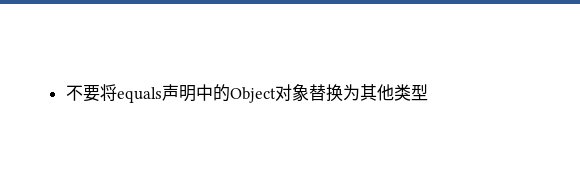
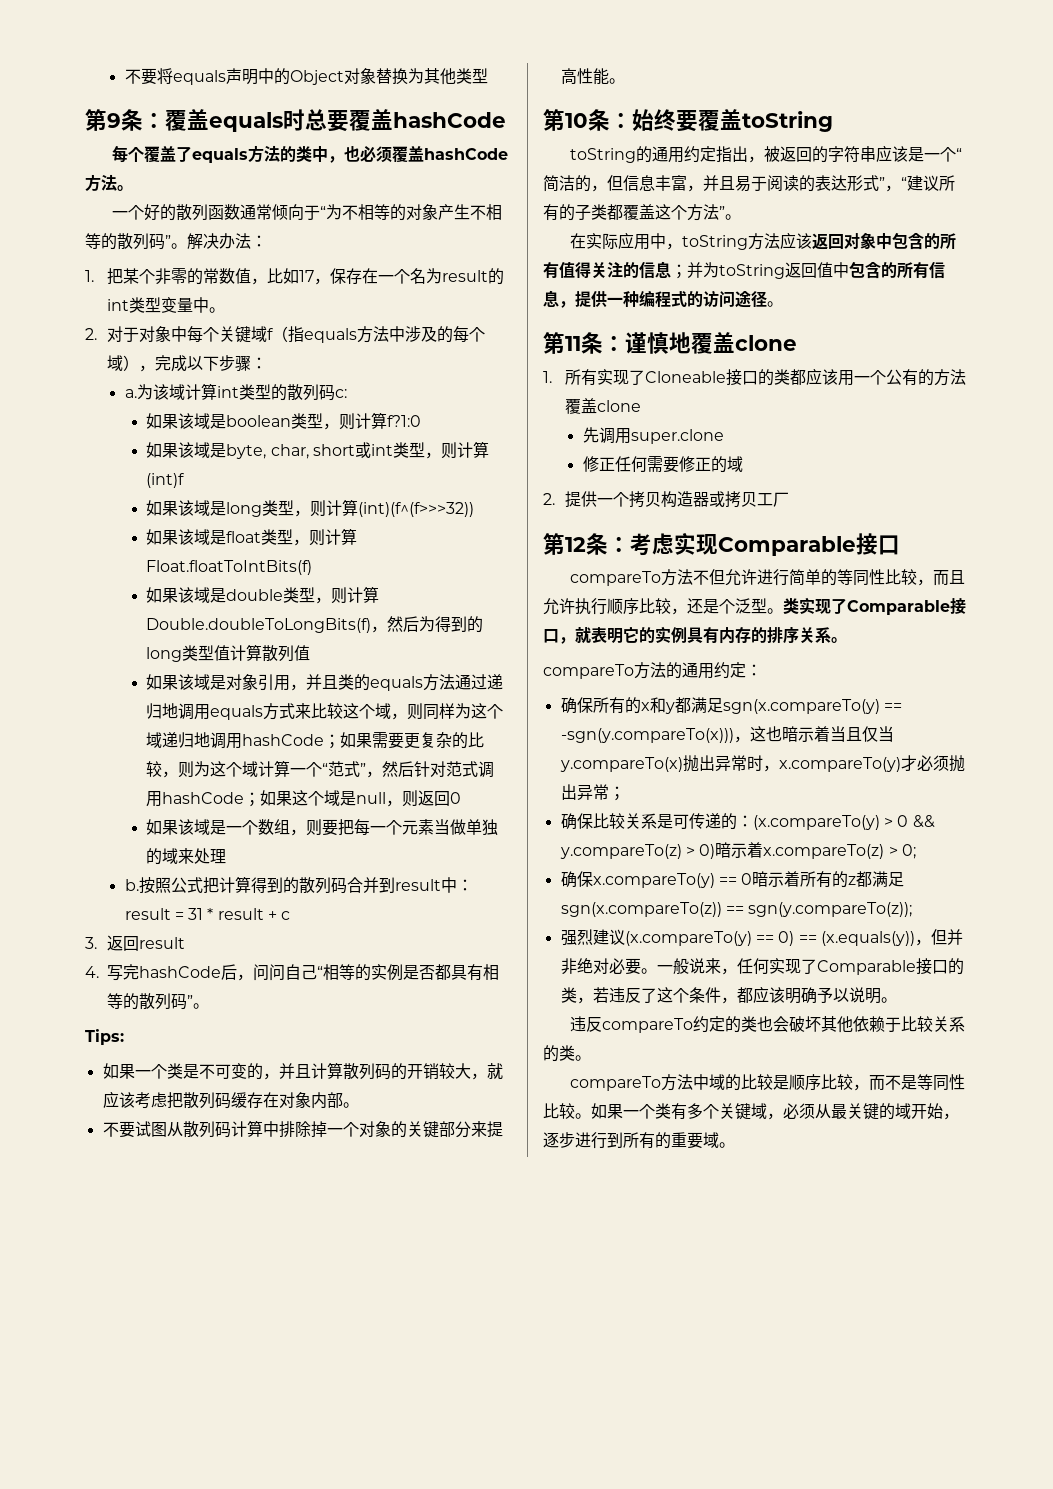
(428, 92) none -> [85,109,506,132] [111,145,508,163] [85,174,133,192] [111,204,502,221] [85,233,267,250] [85,268,504,285] [106,297,225,313] [85,326,485,343] [106,355,267,372] [124,383,347,401] [146,412,422,430] [146,441,490,459] [146,473,185,488] [146,499,475,517] [146,528,358,546] [146,560,313,575] [146,586,380,604] [146,616,484,633] [146,644,311,662] [146,674,504,691] [146,703,504,720] [146,732,485,749] [146,760,495,778] [146,790,462,807] [146,819,499,836] [146,848,227,865] [124,876,473,894] [124,908,291,920] [85,935,185,951] [85,964,499,981] [107,993,209,1010] [85,1029,124,1045] [102,1062,503,1080] [102,1091,359,1109] [102,1120,503,1138] [560,68,625,85] [543,109,833,132] [569,145,962,163] [543,175,955,192] [543,204,741,221] [569,232,956,250] [543,261,945,279] [543,290,783,308] [543,332,797,354] [543,368,966,386] [564,398,641,414] [582,427,724,444] [582,456,743,473] [543,491,789,508] [543,532,900,556] [569,569,965,586] [543,597,966,615] [543,626,847,644] [543,662,762,679] [560,697,902,714] [560,726,894,743] [559,755,965,772] [560,784,625,801] [560,813,935,830] [559,842,916,859] [560,871,905,888] [560,902,913,917] [560,929,963,946] [560,958,964,975] [560,986,897,1004] [569,1016,965,1033] [543,1045,591,1062] [569,1074,965,1091] [543,1103,959,1120] [543,1132,735,1149] // 第9条：覆盖equals时总要覆盖hashCode // 每个覆盖了equals方法的类中，也必须覆盖hashCode方法。 // 一个好的散列函数通常倾向于“为不相等的对象产生不相等的散列码”。解决办法： // 1.把某个非零的常数值，比如17，保存在一个名为result的int类型变量中。 // 2.对于对象中每个关键域f（指equals方法中涉及的每个域），完成以下步骤： // a.为该域计算int类型的散列码c: // 如果该域是boolean类型，则计算f?1:0 // 如果该域是byte, char, short或int类型，则计算(int)f // 如果该域是long类型，则计算(int)(f^(f>>>32)) // 如果该域是float类型，则计算Float.floatToIntBits(f) // 如果该域是double类型，则计算Double.doubleToLongBits(f)，然后为得到的long类型值计算散列值 // 如果该域是对象引用，并且类的equals方法通过递归地调用equals方式来比较这个域，则同样为这个域递归地调用hashCode；如果需要更复杂的比较，则为这个域计算一个“范式”，然后针对范式调用hashCode；如果这个域是null，则返回0 // 如果该域是一个数组，则要把每一个元素当做单独的域来处理 // b.按照公式把计算得到的散列码合并到result中：result = 31 * result + c // 3.返回result // 4.写完hashCode后，问问自己“相等的实例是否都具有相等的散列码”。 // Tips: // 如果一个类是不可变的，并且计算散列码的开销较大，就应该考虑把散列码缓存在对象内部。 // 不要试图从散列码计算中排除掉一个对象的关键部分来提高性能。 // 第10条：始终要覆盖toString // toString的通用约定指出，被返回的字符串应该是一个“简洁的，但信息丰富，并且易于阅读的表达形式”，“建议所有的子类都覆盖这个方法”。 // 在实际应用中，toString方法应该返回对象中包含的所有值得关注的信息；并为toString返回值中包含的所有信息，提供一种编程式的访问途径。 // 第11条：谨慎地覆盖clone // 1.所有实现了Cloneable接口的类都应该用一个公有的方法覆盖clone // 先调用super.clone // 修正任何需要修正的域 // 2.提供一个拷贝构造器或拷贝工厂 // 第12条：考虑实现Comparable接口 // compareTo方法不但允许进行简单的等同性比较，而且允许执行顺序比较，还是个泛型。类实现了Comparable接口，就表明它的实例具有内存的排序关系。 // compareTo方法的通用约定： // 确保所有的x和y都满足sgn(x.compareTo(y) == -sgn(y.compareTo(x)))，这也暗示着当且仅当y.compareTo(x)抛出异常时，x.compareTo(y)才必须抛出异常； // 确保比较关系是可传递的：(x.compareTo(y) > 0 && y.compareTo(z) > 0)暗示着x.compareTo(z) > 0; // 确保x.compareTo(y) == 0暗示着所有的z都满足sgn(x.compareTo(z)) == sgn(y.compareTo(z)); // 强烈建议(x.compareTo(y) == 0) == (x.equals(y))，但并非绝对必要。一般说来，任何实现了Comparable接口的类，若违反了这个条件，都应该明确予以说明。 // 违反compareTo约定的类也会破坏其他依赖于比较关系的类。 // compareTo方法中域的比较是顺序比较，而不是等同性比较。如果一个类有多个关键域，必须从最关键的域开始，逐步进行到所有的重要域。

